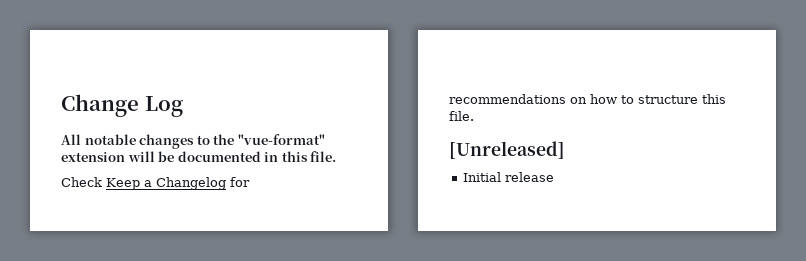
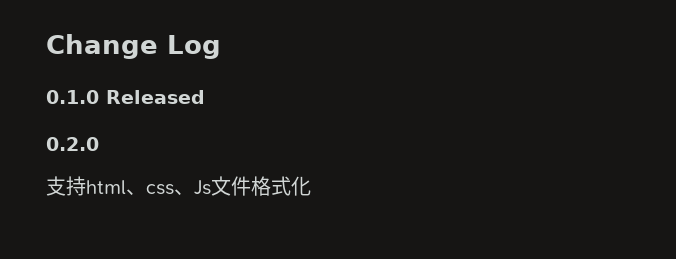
[61,134,325,149] [61,151,337,162] [61,177,250,190] [449,94,726,104] [449,111,474,121] [449,141,565,159] [463,172,555,182] All notable changes to the "vue-format" extension will be documented in this file. // Check Keep a Changelog for recommendations on how to structure this file. // [Unreleased] // Initial release -> [46,90,205,104] [46,137,99,151] [46,176,311,196] 0.1.0 Released // 0.2.0 // 支持html、css、Js文件格式化

